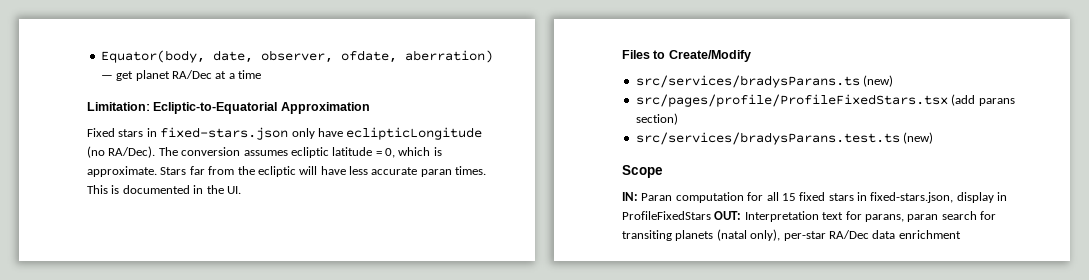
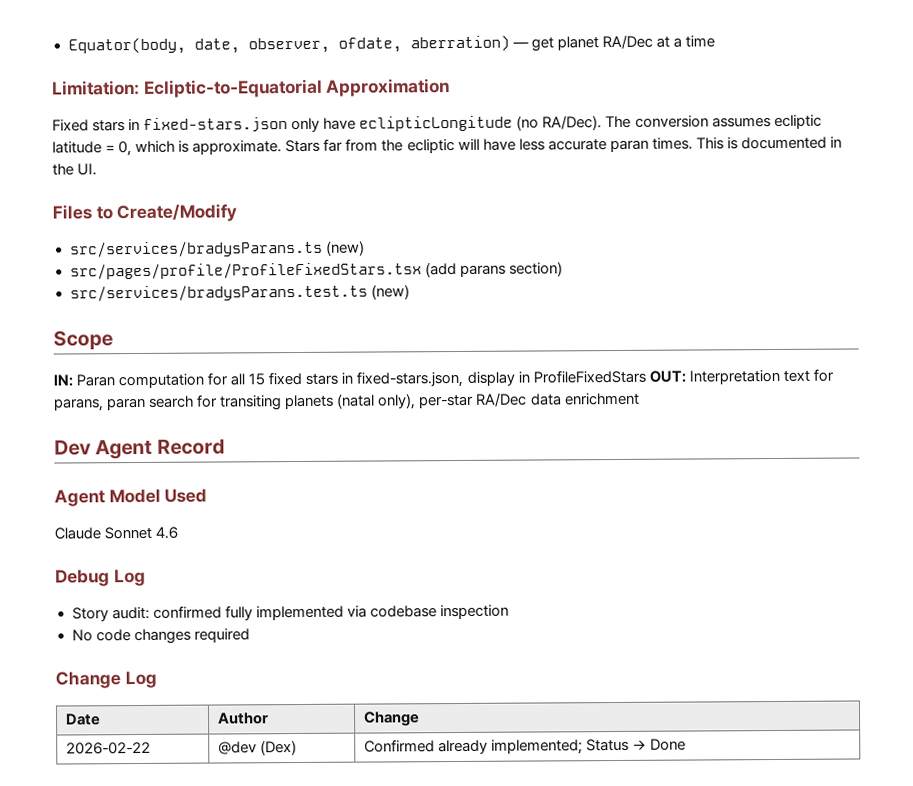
(961, 234) none -> [54,438,225,460] [54,488,208,507] [54,526,179,540] [55,568,146,587] [71,604,509,622] [71,628,250,645] [55,670,157,689] [66,713,102,726] [218,712,270,725] [363,711,421,727] [66,741,152,755] [218,740,298,756] [364,738,687,755] // Dev Agent Record // Agent Model Used // Claude Sonnet 4.6 // Debug Log // Story audit: confirmed fully implemented via codebase inspection // No code changes required // Change Log // Date | Author | Change // 2026-02-22 | @dev (Dex) | Confirmed already implemented; Status → Done

